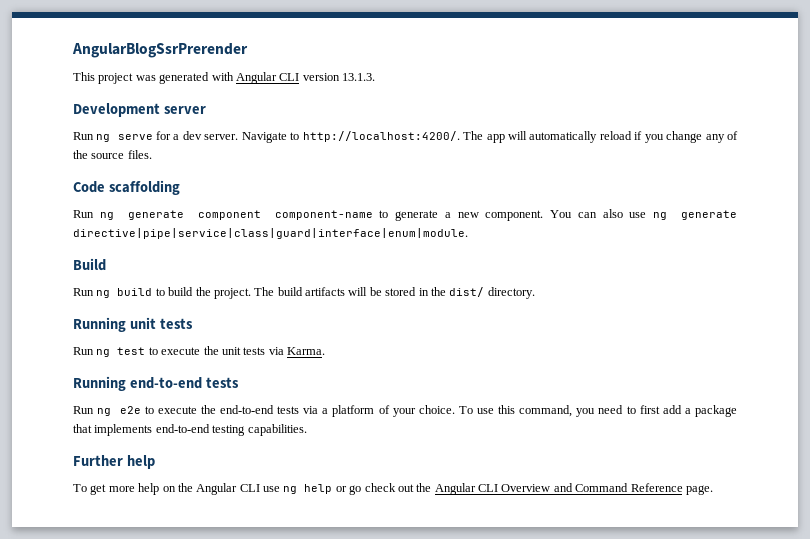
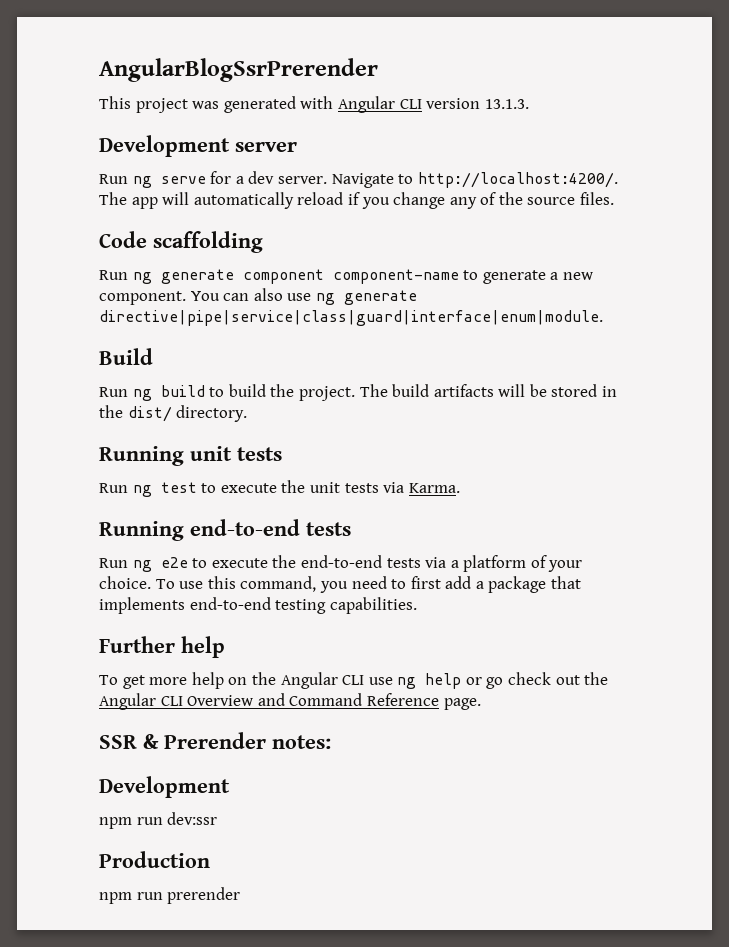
(713, 490) none -> [99,732,331,749] [99,776,230,798] [99,812,218,829] [99,851,210,868] [99,887,241,904] // SSR & Prerender notes: // Development // npm run dev:ssr // Production // npm run prerender

